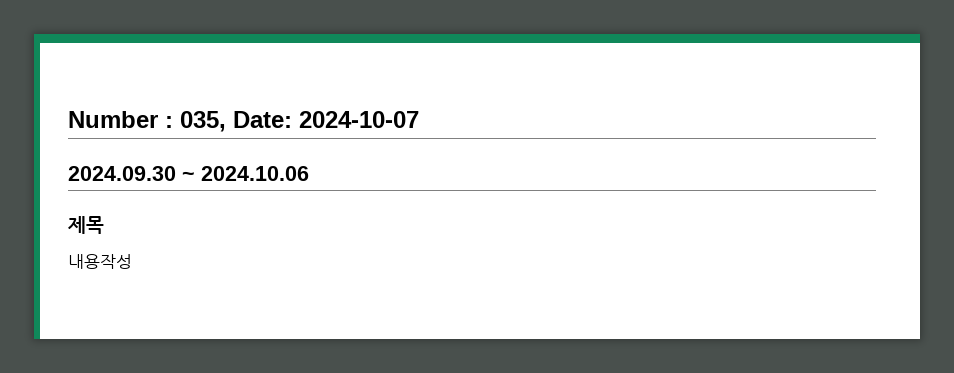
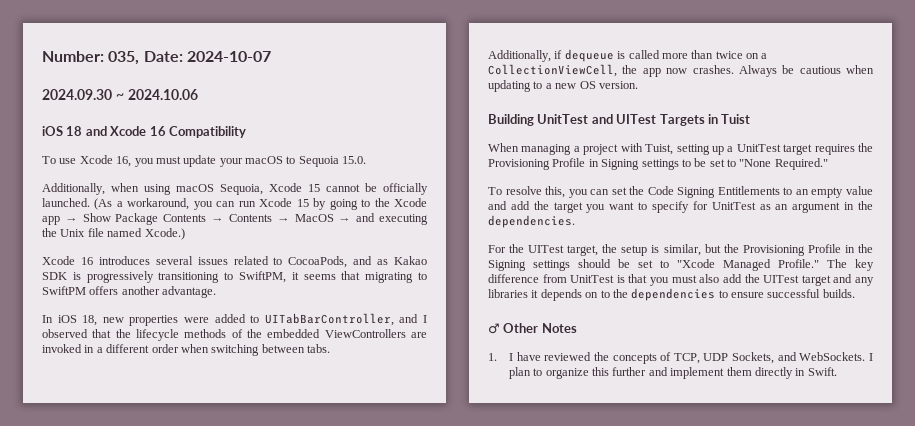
[68,111,173,128] Number : -> [42,51,104,62] Number:
[68,216,104,234] [68,254,132,269] 제목 // 내용작성 -> [42,126,246,138] [42,155,367,167] [42,183,428,195] [42,198,427,210] [42,213,428,225] [42,228,185,240] [42,256,427,268] [42,271,428,283] [42,286,217,298] [42,313,427,326] [42,329,427,341] [42,344,330,356] [488,49,768,62] [488,64,874,77] [488,80,638,92] [488,114,751,126] [488,143,873,155] [488,158,828,170] [488,186,873,198] [488,201,873,213] [488,215,575,228] [488,244,873,256] [488,259,874,271] [488,274,875,286] [488,288,855,301] [488,323,577,334] [488,352,873,364] [508,367,837,379] iOS 18 and Xcode 16 Compatibility // To use Xcode 16, you must update your macOS to Sequoia 15.0. // Additionally, when using macOS Sequoia, Xcode 15 cannot be officially launched. (As a workaround, you can run Xcode 15 by going to the Xcode app → Show Package Contents → Contents → MacOS → and executing the Unix file named Xcode.) // Xcode 16 introduces several issues related to CocoaPods, and as Kakao SDK is progressively transitioning to SwiftPM, it seems that migrating to SwiftPM offers another advantage. // In iOS 18, new properties were added to UITabBarController, and I observed that the lifecycle methods of the embedded ViewControllers are invoked in a different order when switching between tabs. // Additionally, if dequeue is called more than twice on a CollectionViewCell, the app now crashes. Always be cautious when updating to a new OS version. // Building UnitTest and UITest Targets in Tuist // When managing a project with Tuist, setting up a UnitTest target requires the Provisioning Profile in Signing settings to be set to "None Required." // To resolve this, you can set the Code Signing Entitlements to an empty value and add the target you want to specify for UnitTest as an argument in the dependencies. // For the UITest target, the setup is similar, but the Provisioning Profile in the Signing settings should be set to "Xcode Managed Profile." The key difference from UnitTest is that you must also add the UITest target and any libraries it depends on to the dependencies to ensure successful builds. // ♂ Other Notes // 1. I have reviewed the concepts of TCP, UDP Sockets, and WebSockets. I plan to organize this further and implement them directly in Swift.

